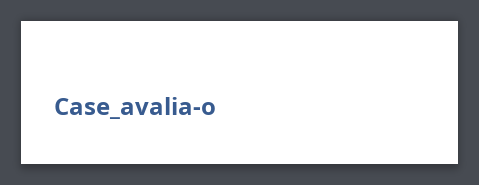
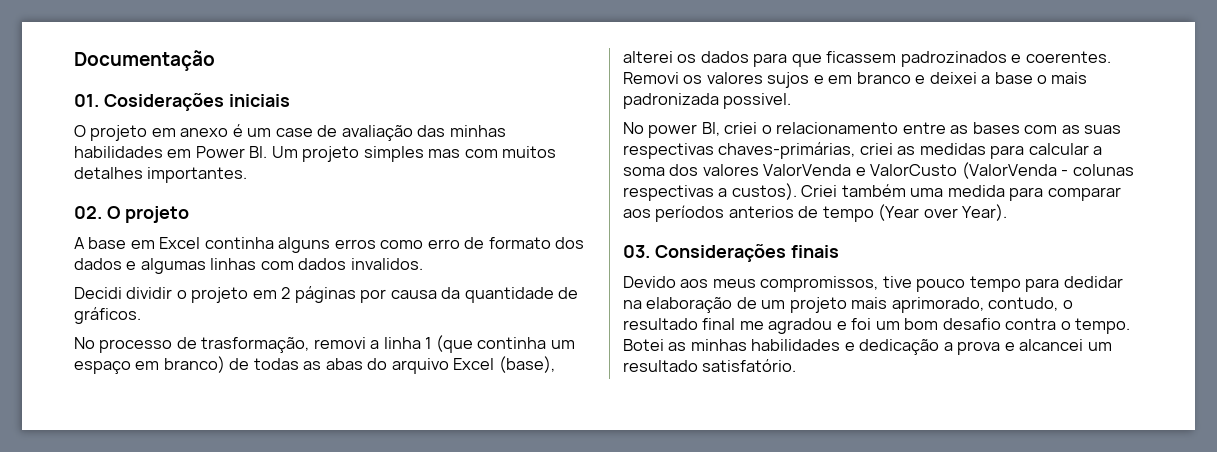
[54,97,216,119] Case_avalia-o -> [74,50,215,71] [74,93,290,111] [74,124,506,141] [74,146,557,162] [74,167,248,183] [74,206,189,223] [74,237,585,253] [74,258,423,274] [74,286,579,303] [74,307,141,324] [74,335,575,353] [74,356,555,374] [623,51,1111,67] [623,72,1088,88] [623,93,792,109] [623,122,1122,138] [623,142,1103,159] [623,162,1134,179] [623,183,1121,201] [623,204,1008,222] [623,244,839,262] [623,276,1123,292] [623,297,1073,313] [623,318,1131,334] [623,339,1112,355] [623,359,797,372] Documentação // 01. Cosiderações iniciais // O projeto em anexo é um case de avaliação das minhas habilidades em Power BI. Um projeto simples mas com muitos detalhes importantes. // 02. O projeto // A base em Excel continha alguns erros como erro de formato dos dados e algumas linhas com dados invalidos. // Decidi dividir o projeto em 2 páginas por causa da quantidade de gráficos. // No processo de trasformação, removi a linha 1 (que continha um espaço em branco) de todas as abas do arquivo Excel (base), alterei os dados para que ficassem padrozinados e coerentes. Removi os valores sujos e em branco e deixei a base o mais padronizada possivel. // No power BI, criei o relacionamento entre as bases com as suas respectivas chaves-primárias, criei as medidas para calcular a soma dos valores ValorVenda e ValorCusto (ValorVenda - colunas respectivas a custos). Criei também uma medida para comparar aos períodos anterios de tempo (Year over Year). // 03. Considerações finais // Devido aos meus compromissos, tive pouco tempo para dedidar na elaboração de um projeto mais aprimorado, contudo, o resultado final me agradou e foi um bom desafio contra o tempo. Botei as minhas habilidades e dedicação a prova e alcancei um resultado satisfatório.

